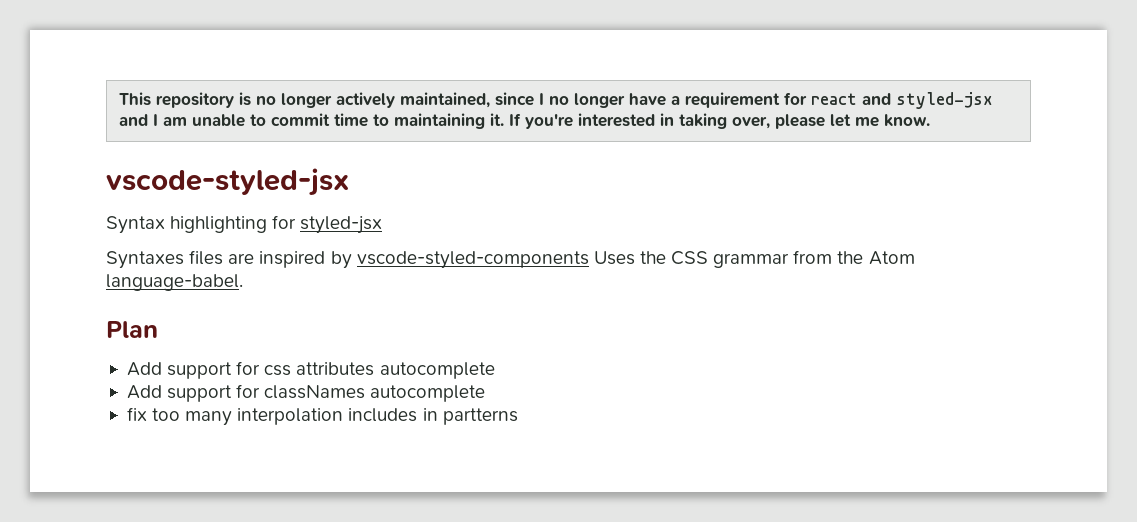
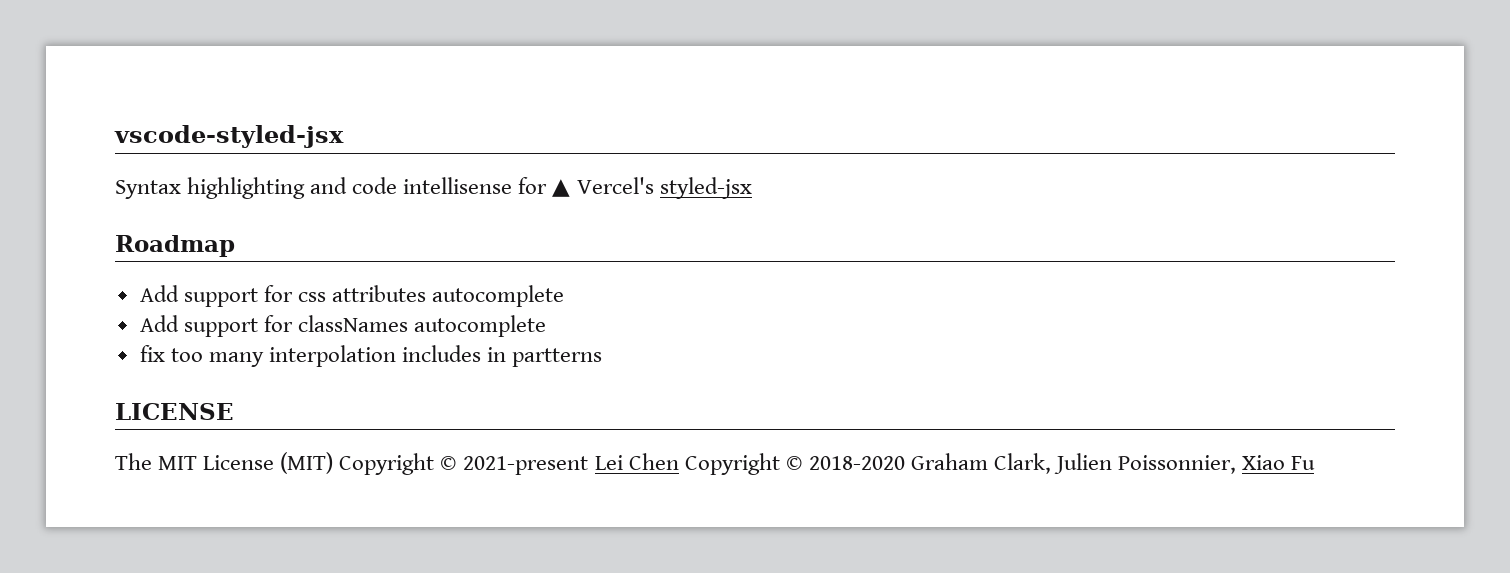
[118,92,993,109] [118,113,930,129] [106,168,349,196] [106,215,383,234] [106,250,915,269] [106,274,243,291] [106,321,158,338] This repository is no longer actively maintained, since I no longer have a requirement for react and styled-jsx and I am unable to commit time to maintaining it. If you're interested in taking over, please let me know. // vscode-styled-jsx // Syntax highlighting for styled-jsx // Syntaxes files are inspired by vscode-styled-components Uses the CSS grammar from the Atom language-babel. // Plan -> [114,125,344,148] [115,177,752,199] [115,235,235,257] vscode-styled-jsx // Syntax highlighting and code intellisense for ▲ Vercel's styled-jsx // Roadmap
(518, 416) none -> [115,403,234,420] [115,452,1316,475] // LICENSE // The MIT License (MIT) Copyright © 2021-present Lei Chen Copyright © 2018-2020 Graham Clark, Julien Poissonnier, Xiao Fu

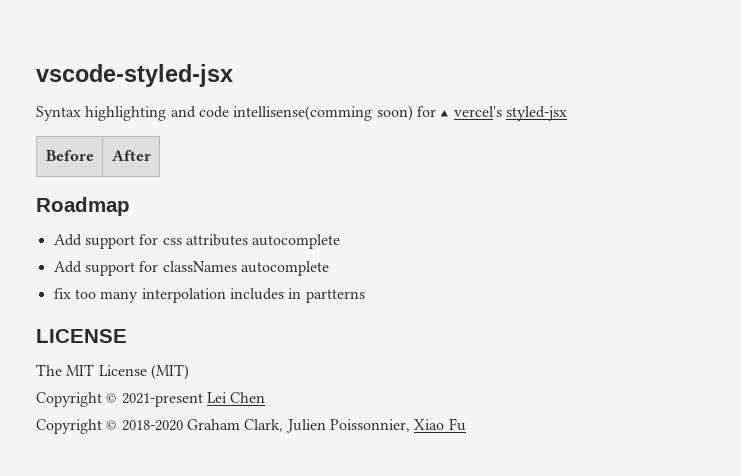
[403,177,513,194] intellisense -> [233,105,413,121] intellisense(comming soon)
[576,177,654,194] Vercel's -> [453,106,502,117] vercel's
(752, 188) none -> [45,150,94,161] [111,150,151,161] // Before | After
(334, 463) none -> (189, 372) //
(679, 461) none -> (266, 397) //

